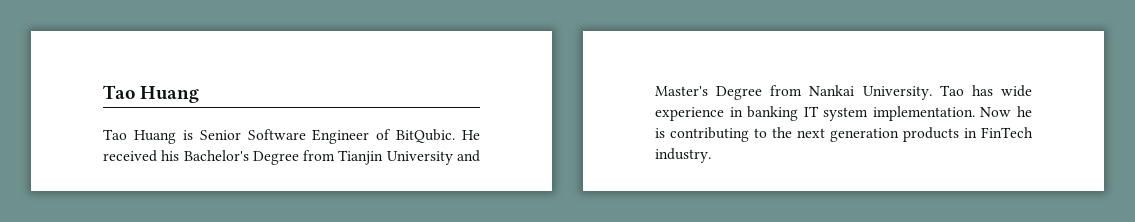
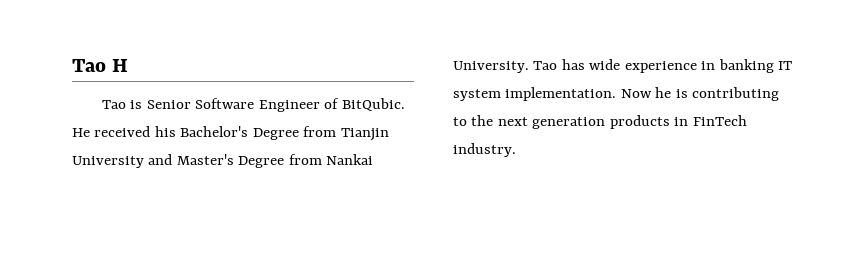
[103,85,200,103] [103,129,176,144] Tao Huang // Tao Huang -> [72,59,129,72] [101,100,126,109] Tao H // Tao

